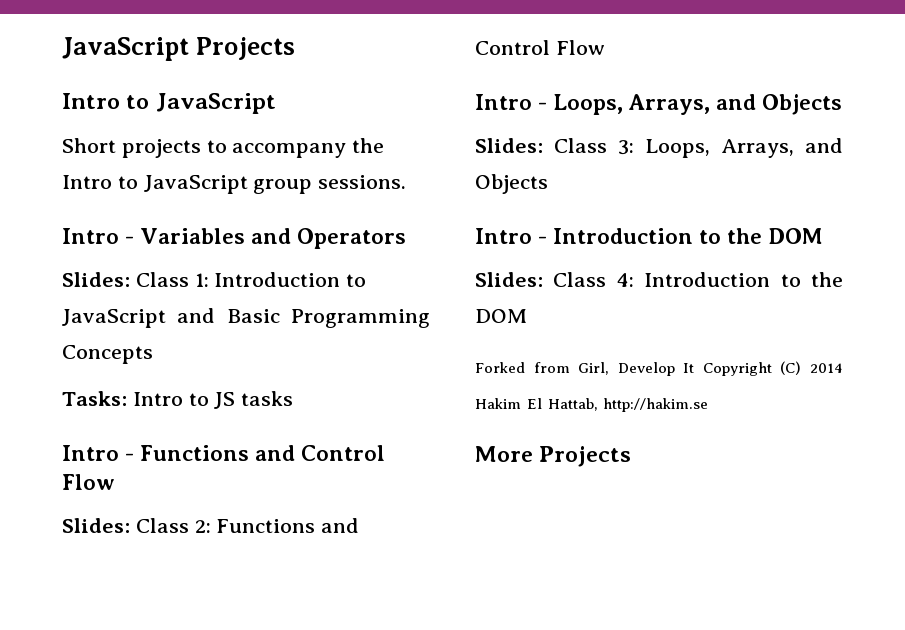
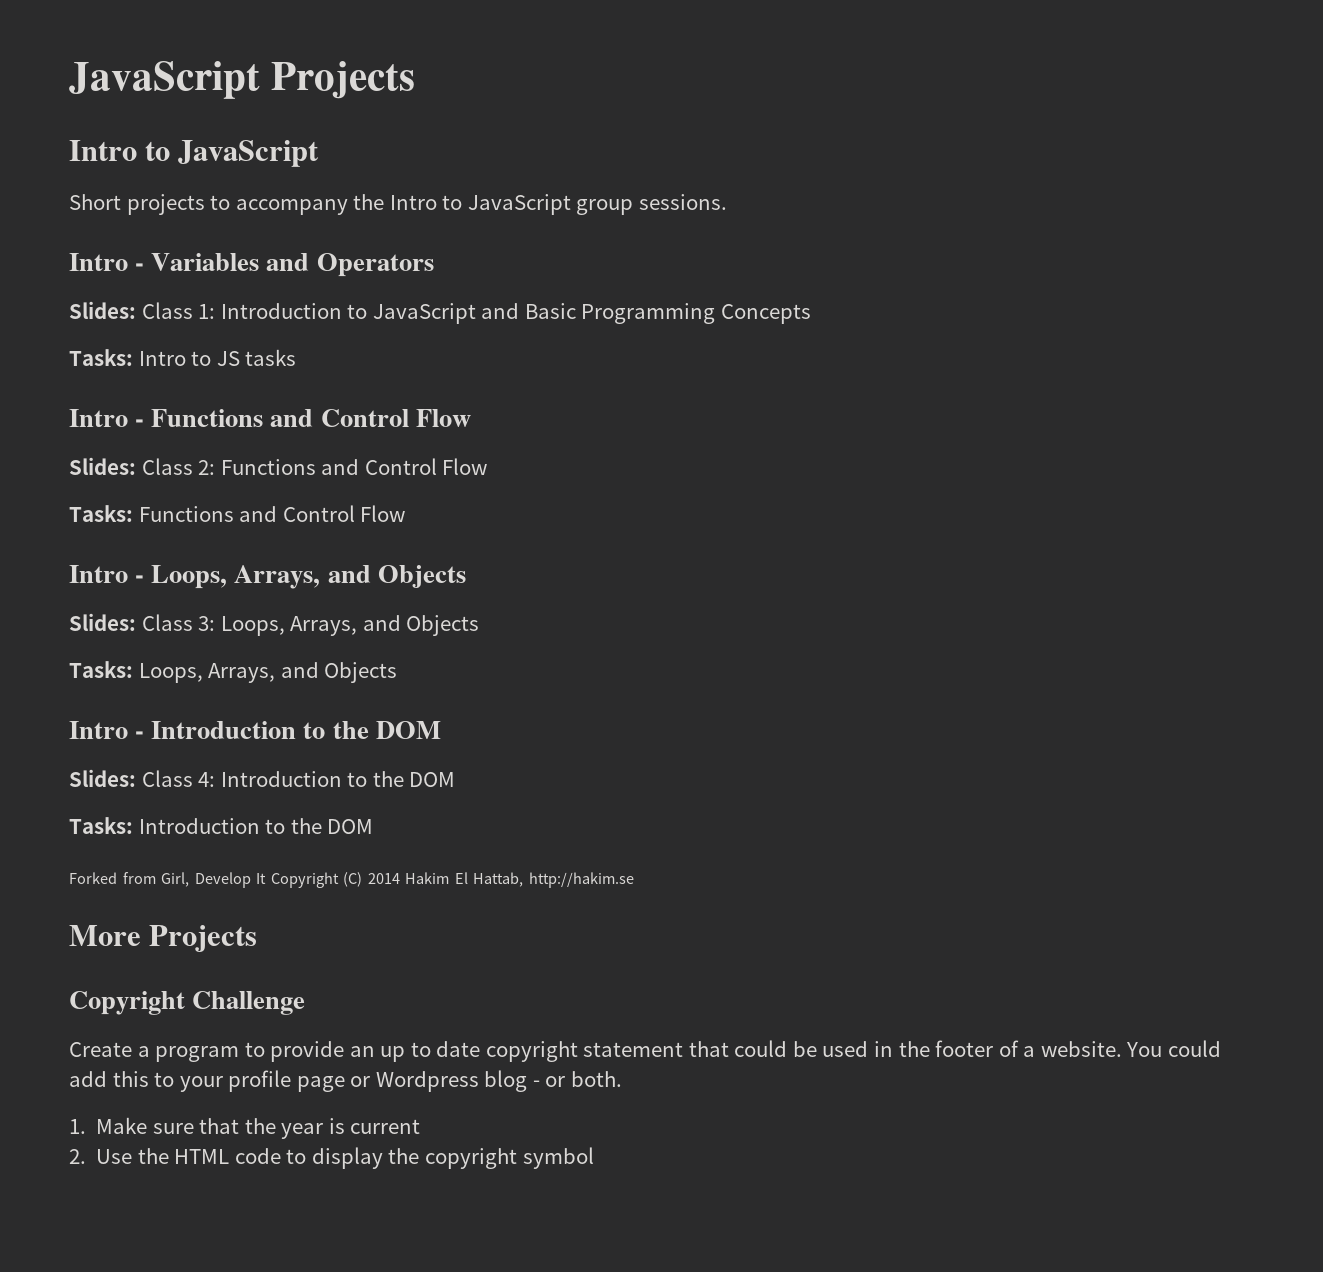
(605, 47) none -> [69,505,406,522] // Tasks: Functions and Control Flow
(548, 184) none -> [69,661,398,683] // Tasks: Loops, Arrays, and Objects
(527, 316) none -> [69,817,374,834] // Tasks: Introduction to the DOM
(632, 456) none -> [69,991,306,1015] [69,1040,1221,1062] [69,1070,622,1092] [69,1117,421,1139] [69,1147,594,1169] // Copyright Challenge // Create a program to provide an up to date copyright statement that could be used in the footer of a website. You could add this to your profile page or Wordpress blog - or both. // 1. Make sure that the year is current // 2. Use the HTML code to display the copyright symbol

